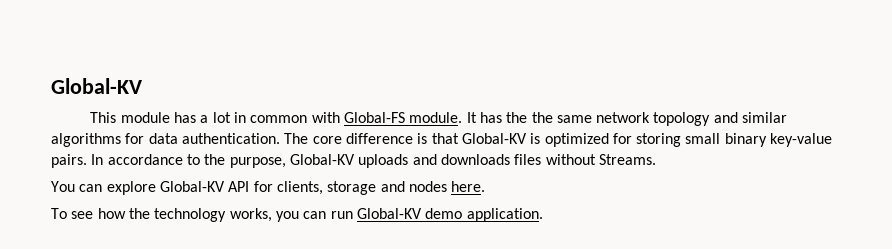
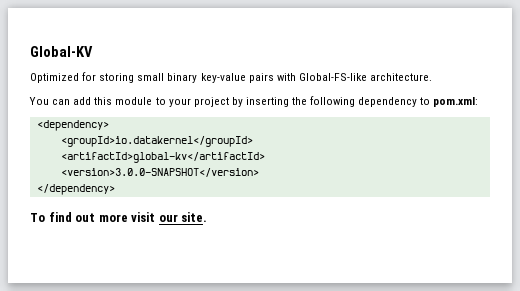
[90,112,788,126] [51,133,609,147] This module has a lot in common with Global-FS module. It has the the same network topology and similar algorithms for data authentication. The core difference is that Global-KV is optimized -> [30,73,79,83] Optimized
[51,154,656,168] [51,181,486,195] [51,208,543,222] pairs. In accordance to the purpose, Global-KV uploads and downloads files without Streams. // You can explore Global-KV API for clients, storage and nodes here. // To see how the technology works, you can run Global-KV demo application. -> [248,73,432,83] [29,96,479,107] [36,120,109,131] [60,136,253,147] [60,152,265,163] [60,168,259,177] [36,184,115,195] [30,212,208,222] pairs with Global-FS-like architecture. // You can add this module to your project by inserting the following dependency to pom.xml: // <dependency> // <groupId>io.datakernel</groupId> // <artifactId>global-kv</artifactId> // <version>3.0.0-SNAPSHOT</version> // </dependency> // To find out more visit our site.

